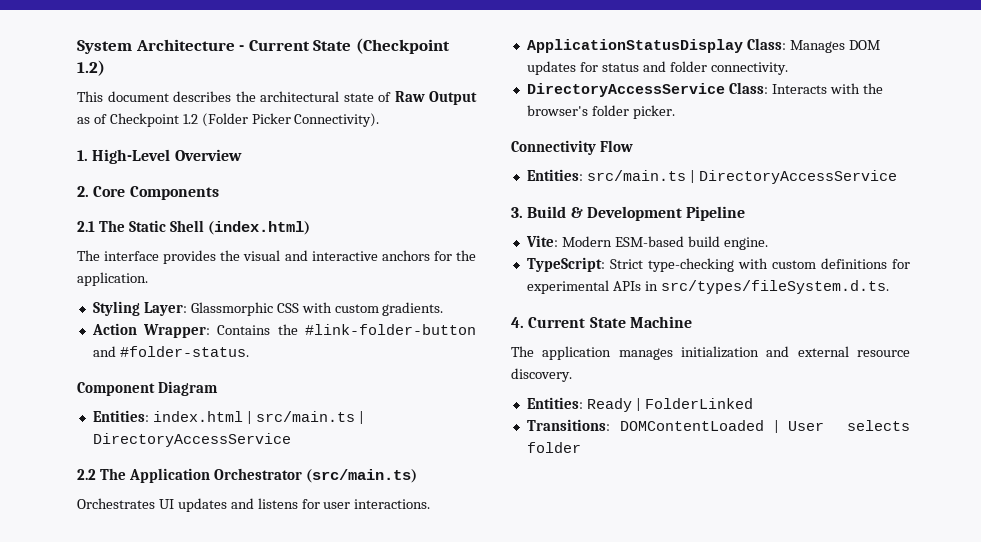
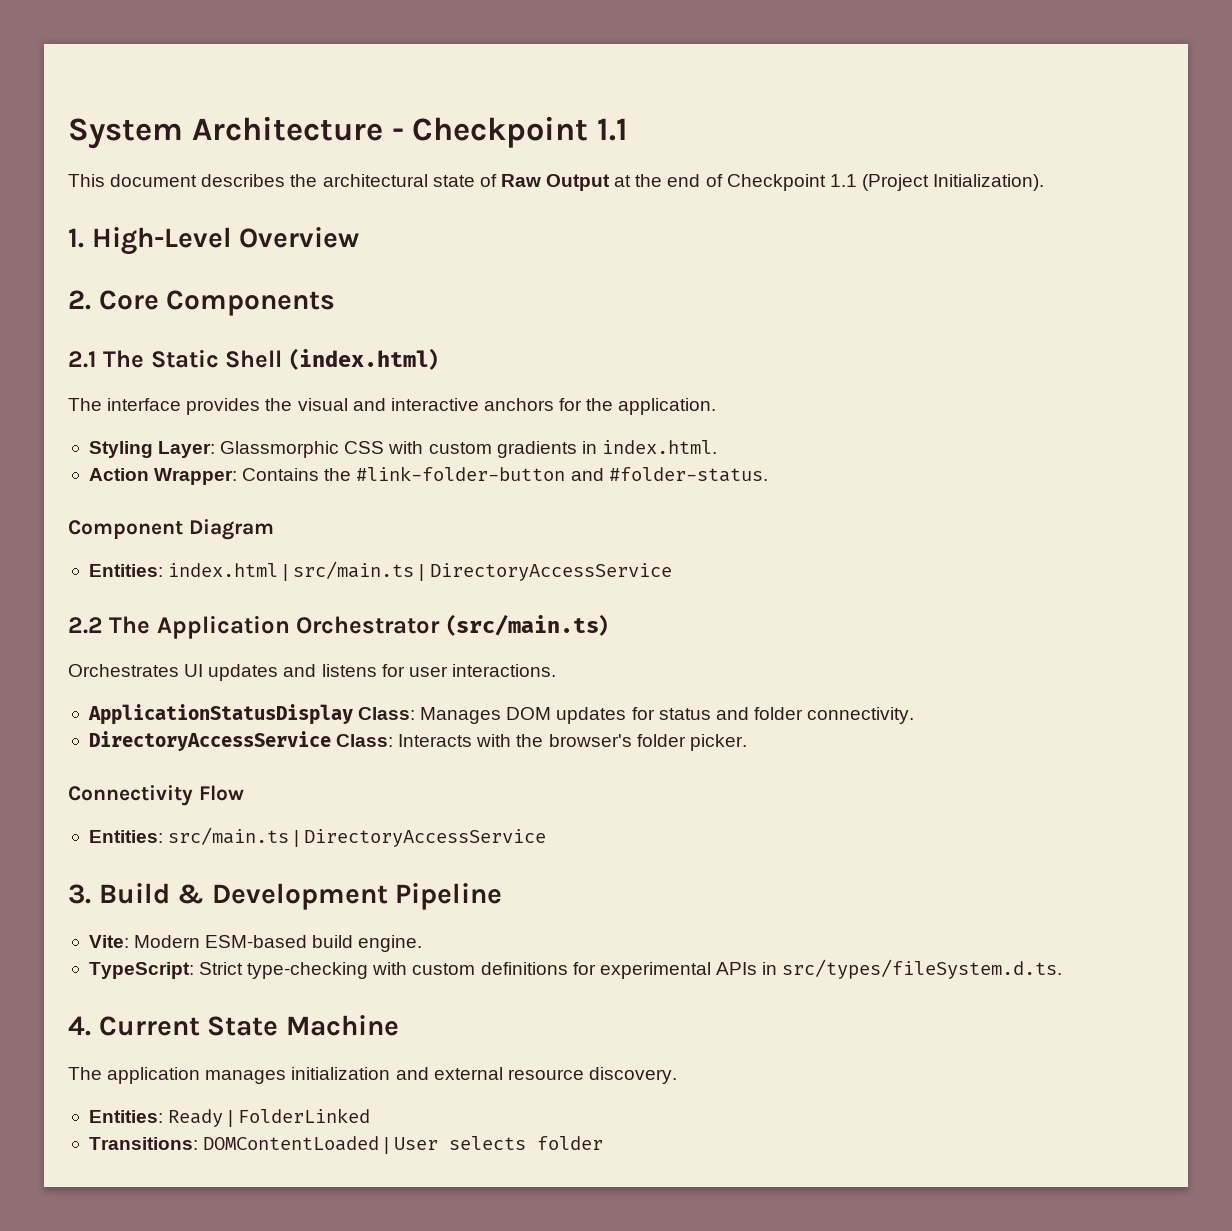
[248,38,450,54] [77,60,105,76] Current State (Checkpoint 1.2) -> [412,116,629,148] Checkpoint 1.1
[77,113,380,127] as of Checkpoint 1.2 (Folder Picker Connectivity). -> [614,174,1045,191] at the end of Checkpoint 1.1 (Project Initialization).
[382,302,444,316] gradients. -> [496,440,717,458] gradients in index.html.

